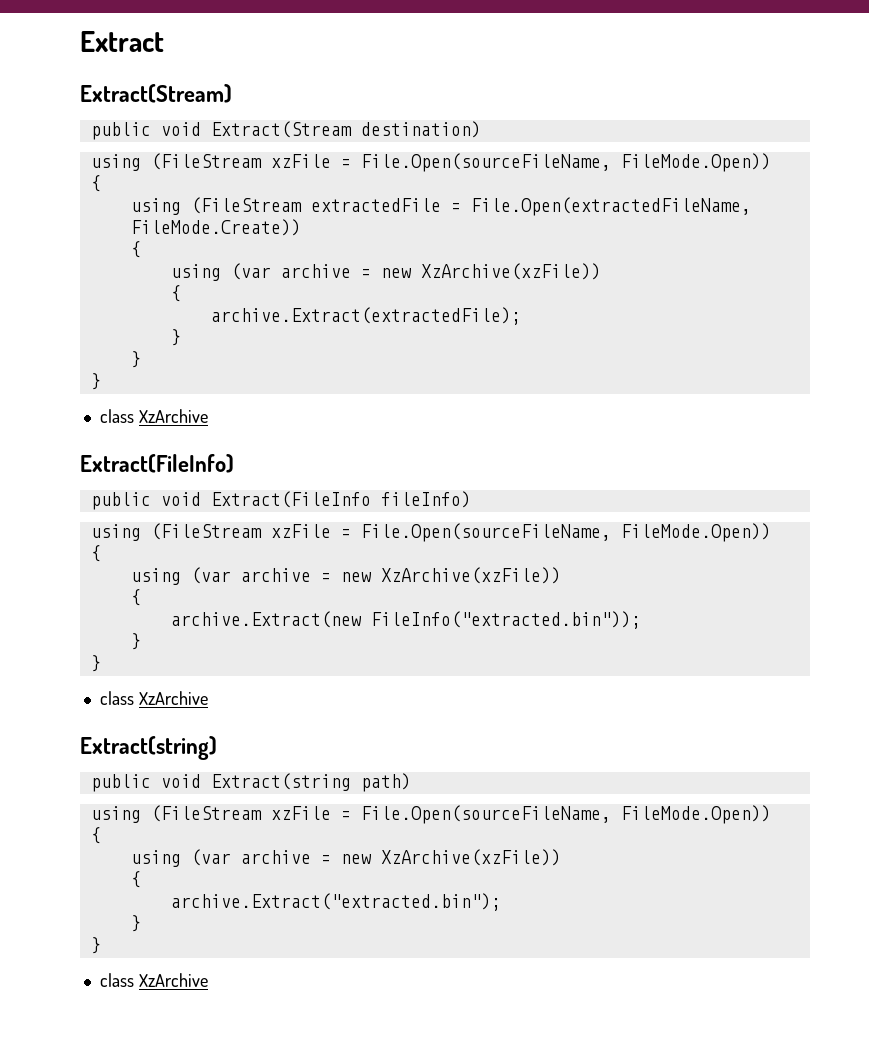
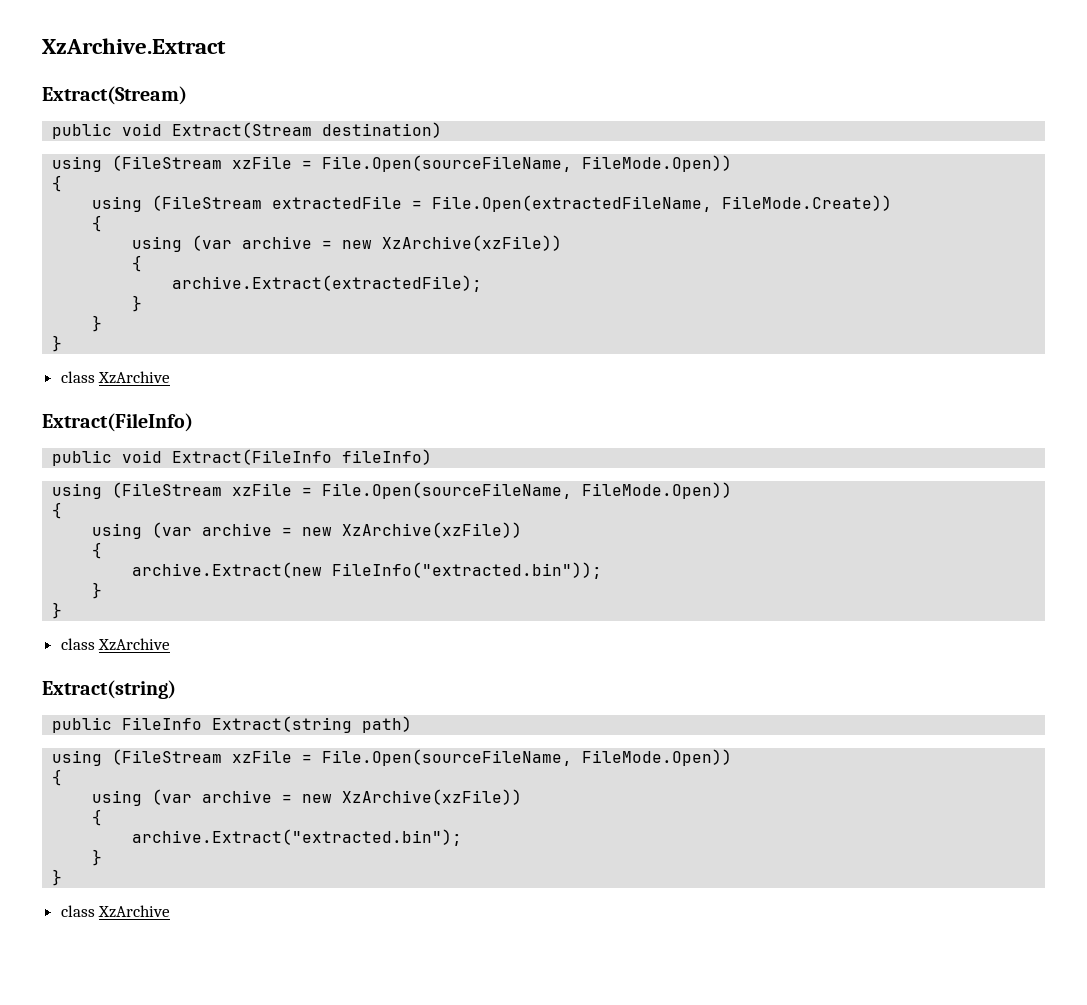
[80,31,164,52] Extract -> [42,38,226,54] XzArchive.Extract
[160,774,201,788] void -> [122,717,203,730] FileInfo

